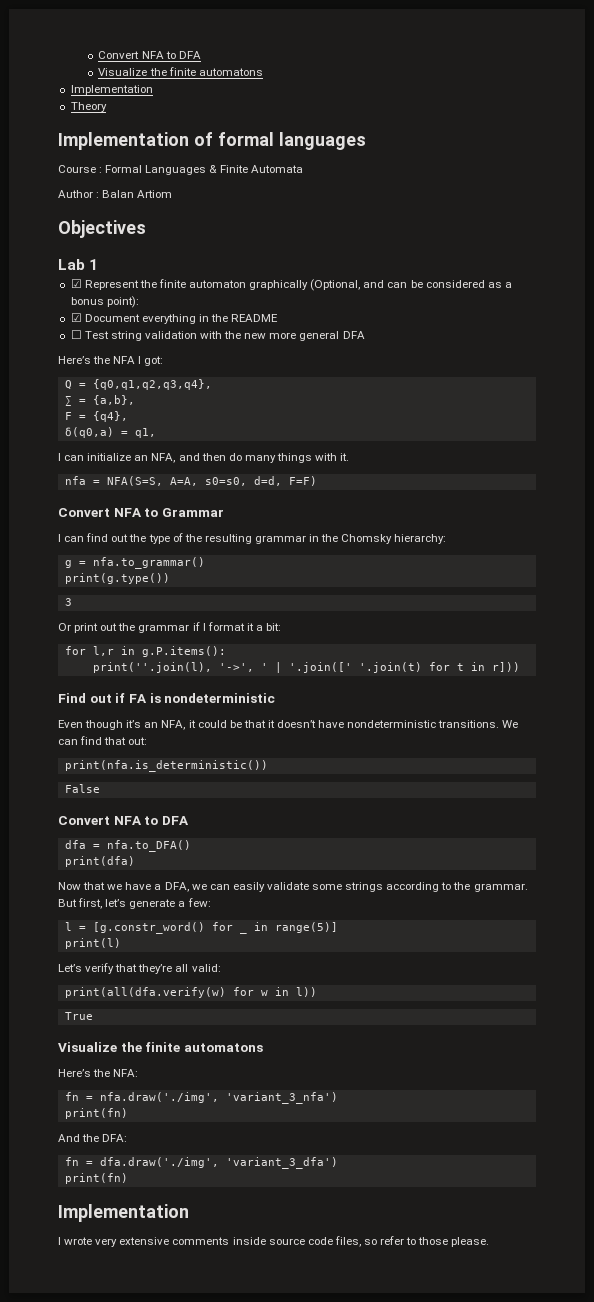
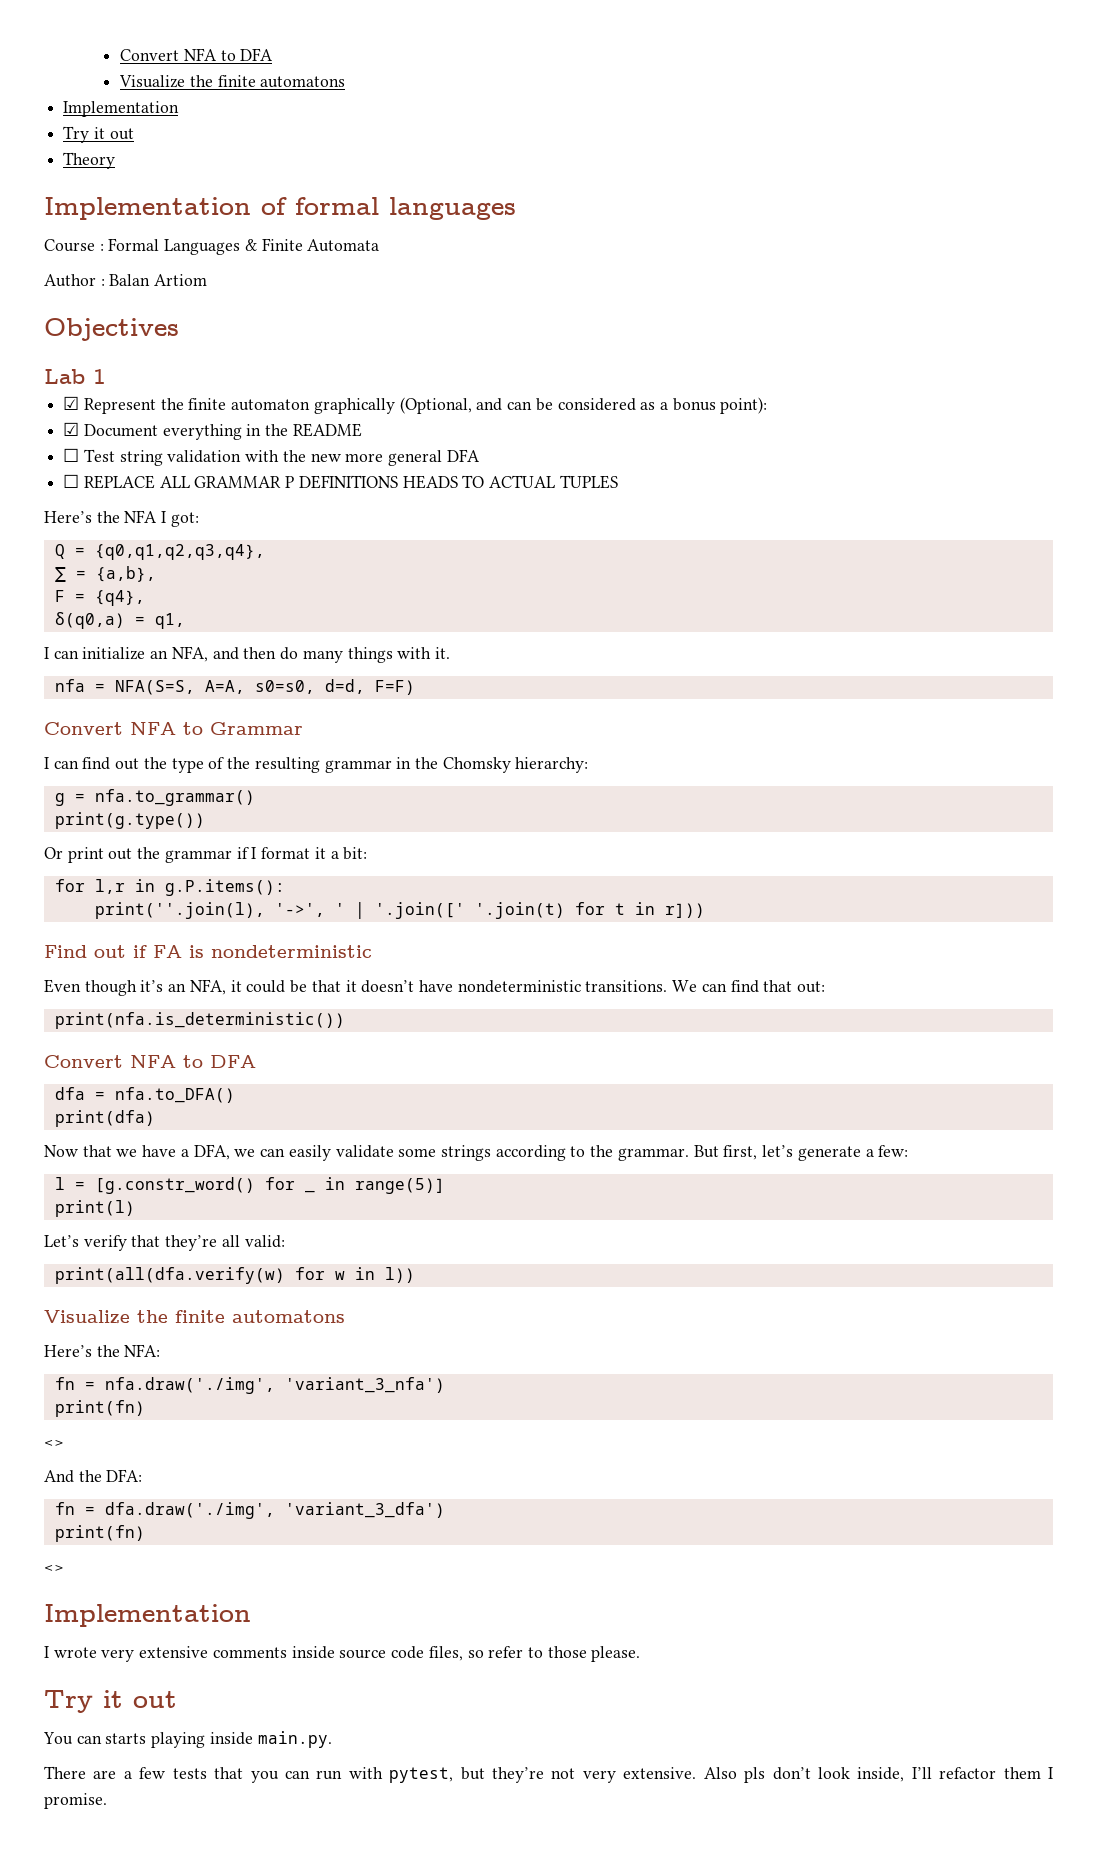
(153, 90) none -> [63,126,134,143] // Try it out
(365, 335) none -> [63,474,618,489] // ☐ REPLACE ALL GRAMMAR P DEFINITIONS HEADS TO ACTUAL TUPLES
[64,598,72,606] // 3 -> (205, 820) none
[64,784,100,793] // False -> (345, 1020) none
[64,1012,93,1020] // True -> (415, 1275) none
(128, 1113) none -> [44,1440,64,1447] // <>
(128, 1178) none -> [44,1565,64,1572] // <>
(490, 1242) none -> [44,1690,177,1713] [43,1731,332,1748] [44,1766,1053,1783] [44,1793,107,1809] // Try it out // You can starts playing inside main.py. // There are a few tests that you can run with pytest, but they’re not very extensive. Also pls don’t look inside, I’ll refactor them I promise.

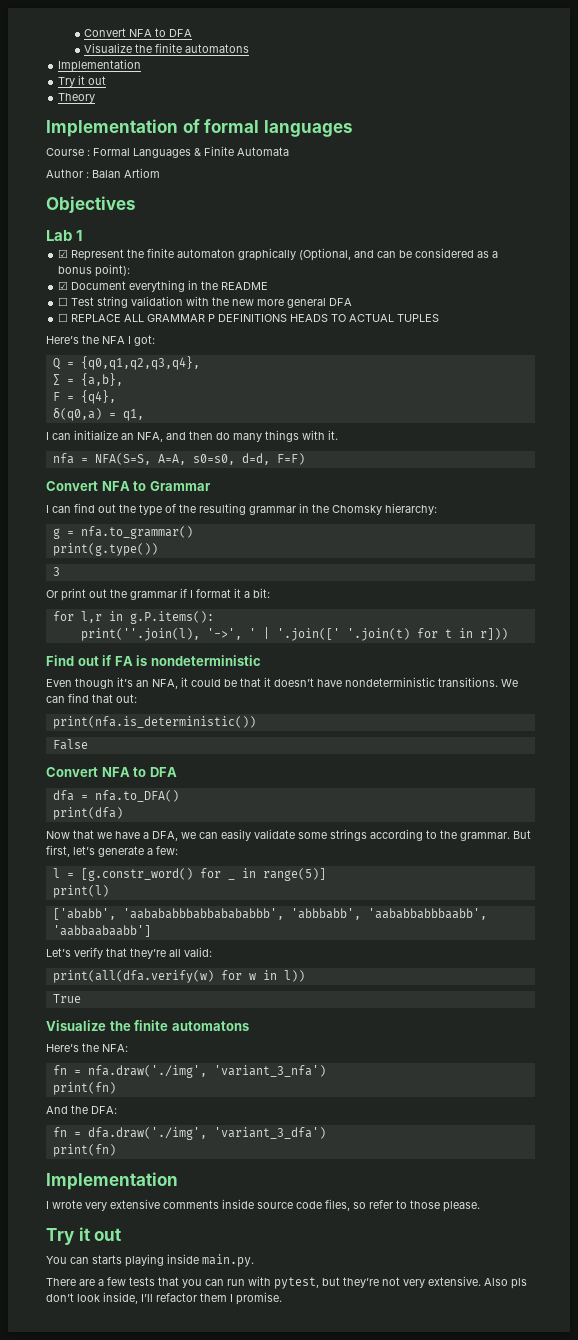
(205, 820) none -> [52,567,60,576] // 3
(345, 1020) none -> [52,739,88,750] // False
(135, 1208) none -> [52,908,487,920] [52,925,151,937] // ['ababb', 'aabababbbabbabababbb', 'abbbabb', 'aababbabbbaabb', 'aabbaabaabb']
(415, 1275) none -> [52,994,81,1003] // True
[44,1440,64,1447] // <> -> (116, 1088) none
[44,1565,64,1572] // <> -> (116, 1150) none

